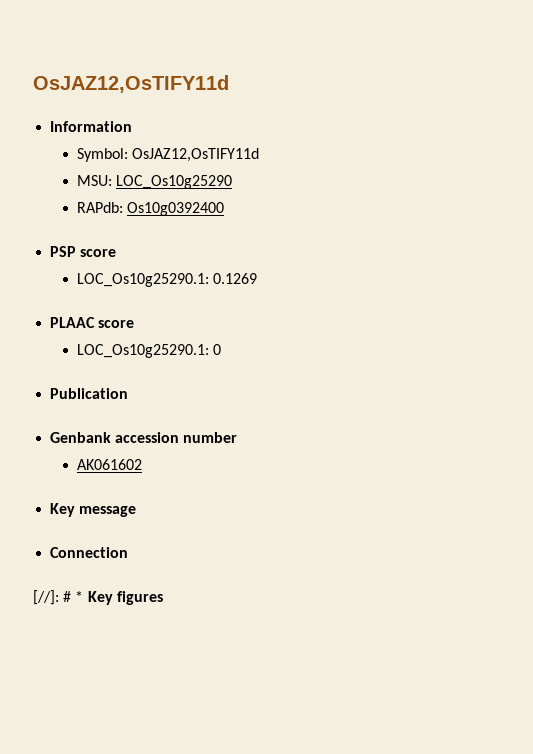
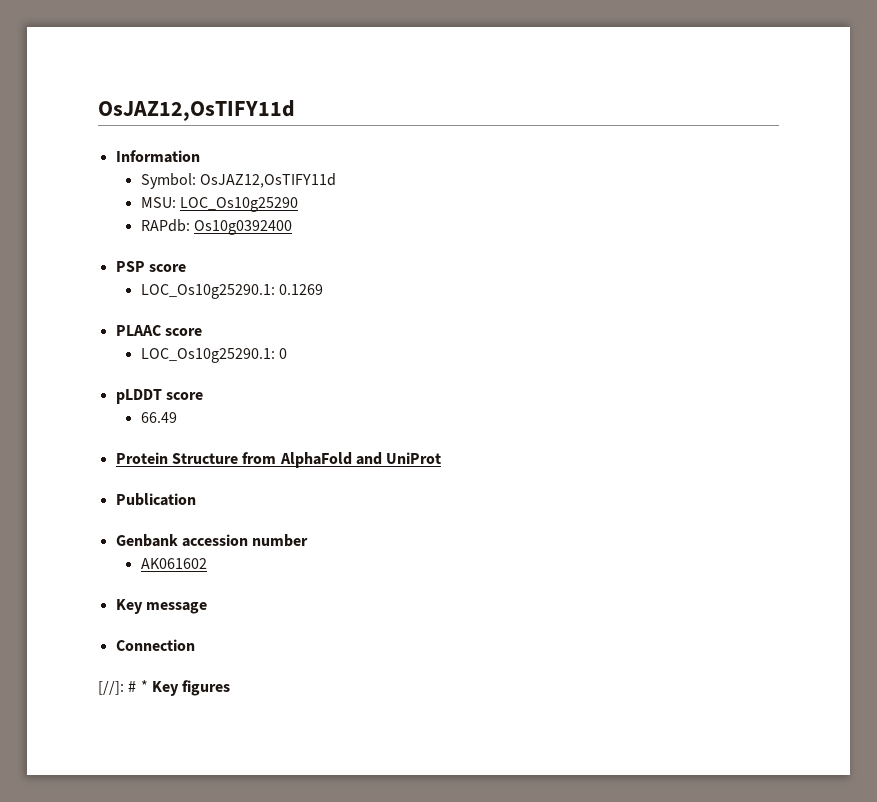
(221, 349) none -> [115,389,203,404] [140,412,177,423] [115,452,442,468] // pLDDT score // 66.49 // Protein Structure from AlphaFold and UniProt

